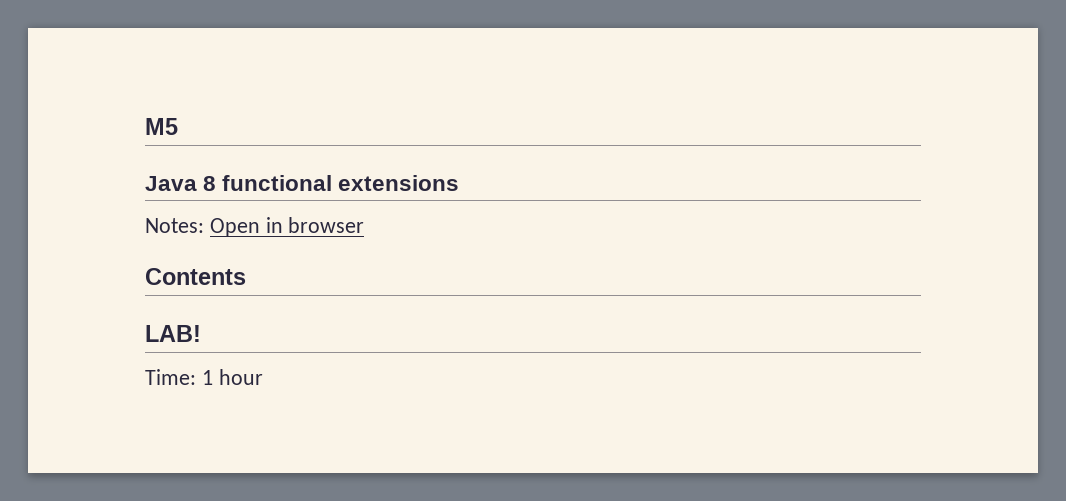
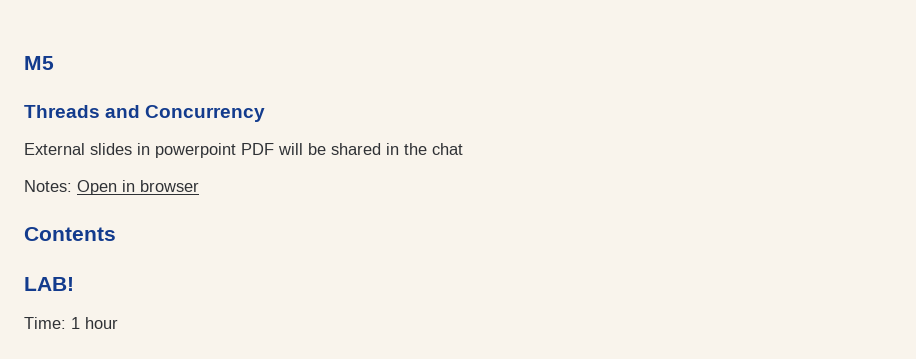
[145,175,460,191] Java 8 functional extensions -> [24,105,266,122] [24,143,463,158] Threads and Concurrency // External slides in powerpoint PDF will be shared in the chat

